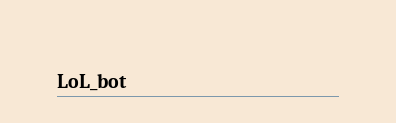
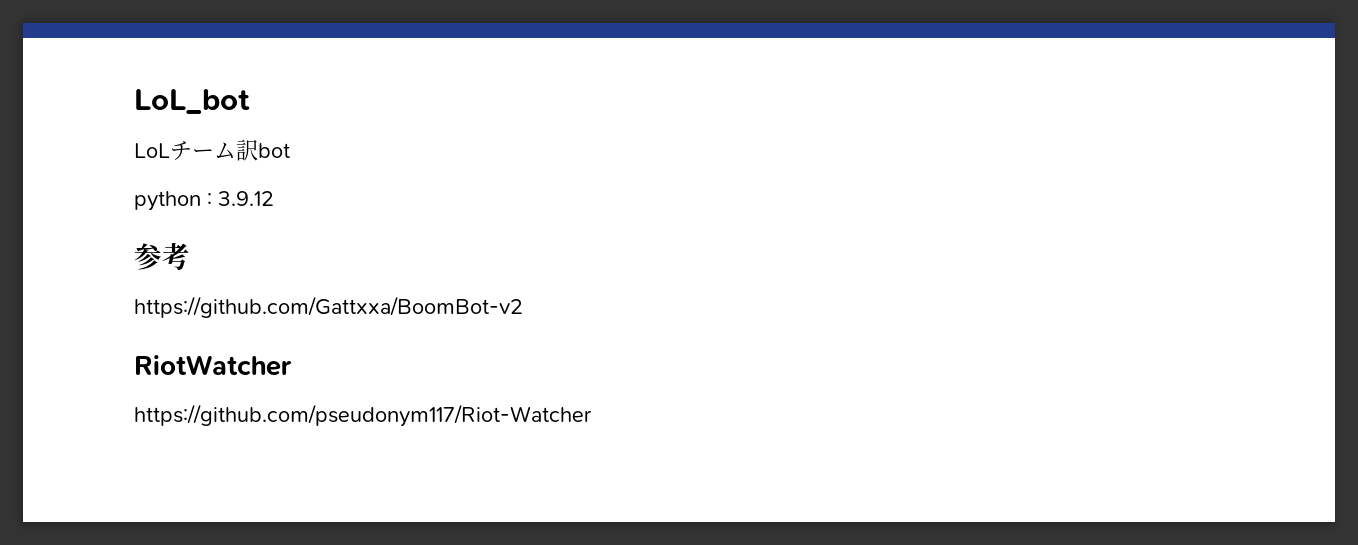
(127, 82) none -> [134,139,290,161] [134,191,274,211] [134,243,190,270] [134,296,523,318] [134,355,292,376] [134,404,592,427] // LoLチーム訳bot // python : 3.9.12 // 参考 // https://github.com/Gattxxa/BoomBot-v2 // RiotWatcher // https://github.com/pseudonym117/Riot-Watcher

